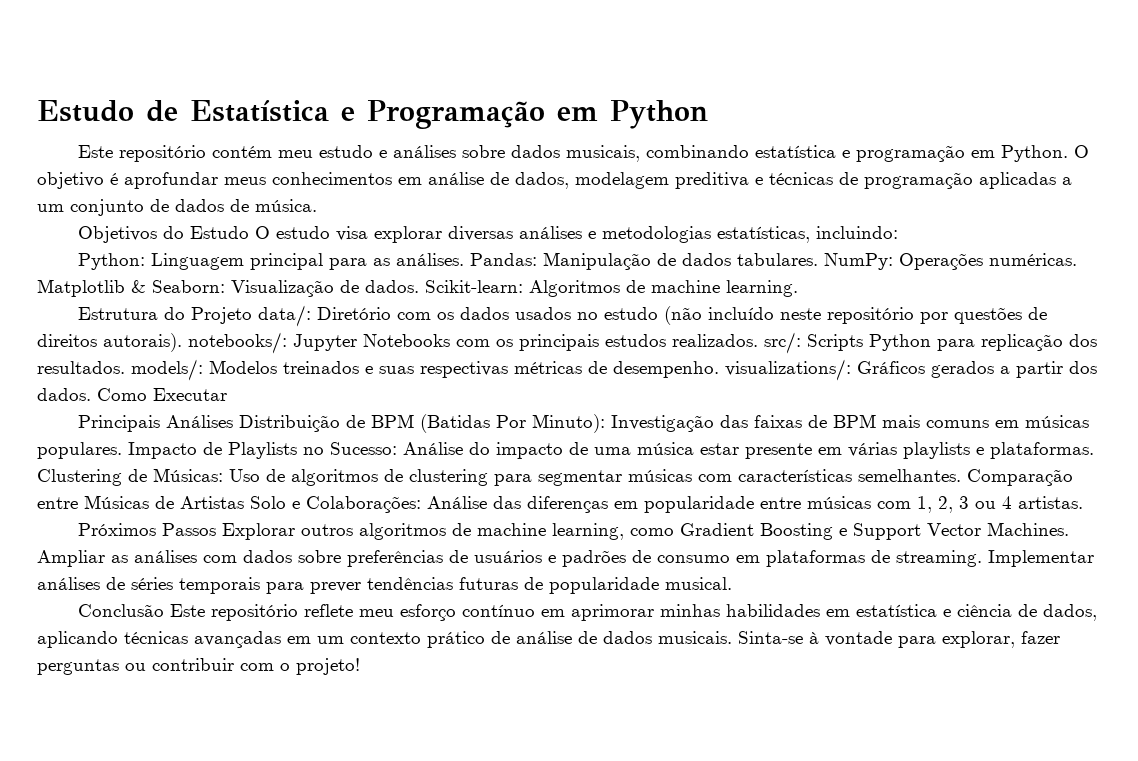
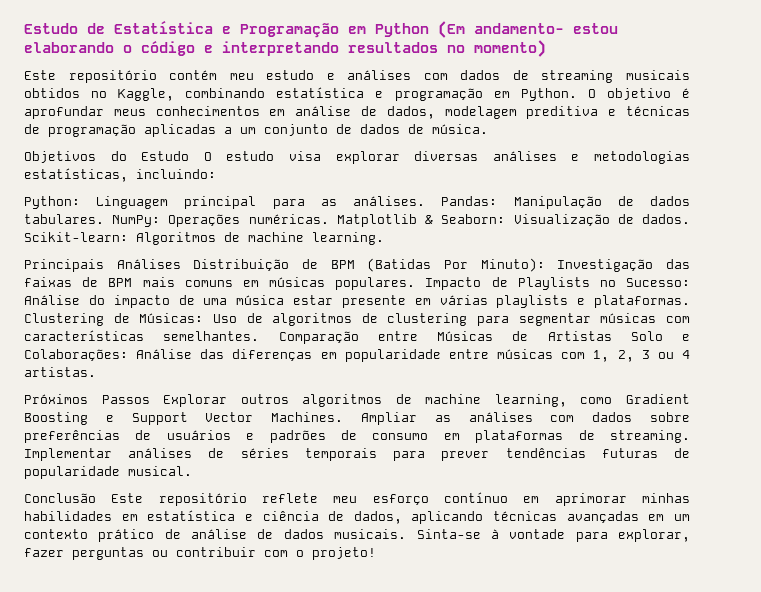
(708, 114) none -> [438,21,618,38] [24,40,546,57] (Em andamento- estou elaborando o código e interpretando resultados no momento)
[461,145,640,162] sobre dados musicais, -> [423,70,691,83] [24,88,175,101] com dados de streaming musicais obtidos no Kaggle,
[77,305,1047,327] [37,332,1097,354] [37,359,1097,381] [37,388,227,401] // Estrutura do Projeto data/: Diretório com os dados usados no estudo (não incluído neste repositório por questões de direitos autorais). notebooks/: Jupyter Notebooks com os principais estudos realizados. src/: Scripts Python para replicação dos resultados. models/: Modelos treinados e suas respectivas métricas de desempenho. visualizations/: Gráficos gerados a partir dos dados. Como Executar -> (384, 238) none

